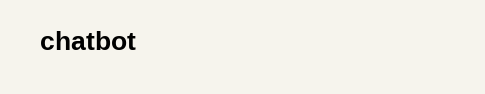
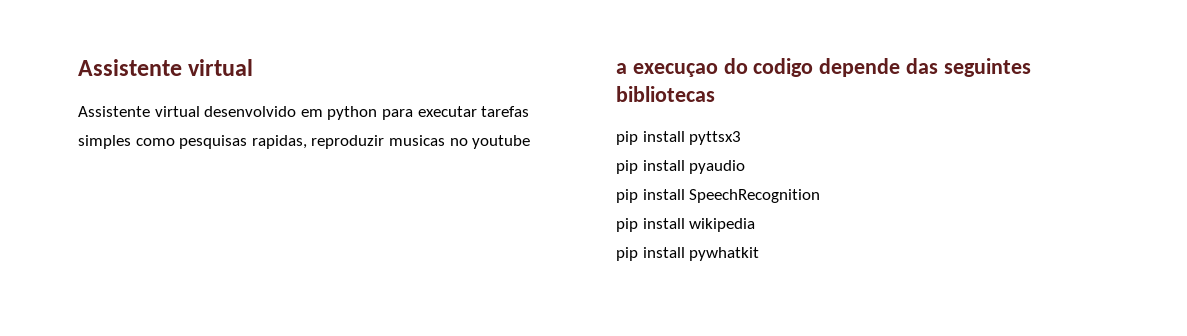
[40,31,136,50] chatbot -> [78,59,254,76] [78,106,530,120] [78,135,531,149] [616,58,1031,77] [616,86,715,102] [616,131,742,145] [616,160,746,174] [616,189,821,203] [616,218,756,232] [616,247,760,261] Assistente virtual // Assistente virtual desenvolvido em python para executar tarefas simples como pesquisas rapidas, reproduzir musicas no youtube // a execuçao do codigo depende das seguintes bibliotecas // pip install pyttsx3 // pip install pyaudio // pip install SpeechRecognition // pip install wikipedia // pip install pywhatkit

